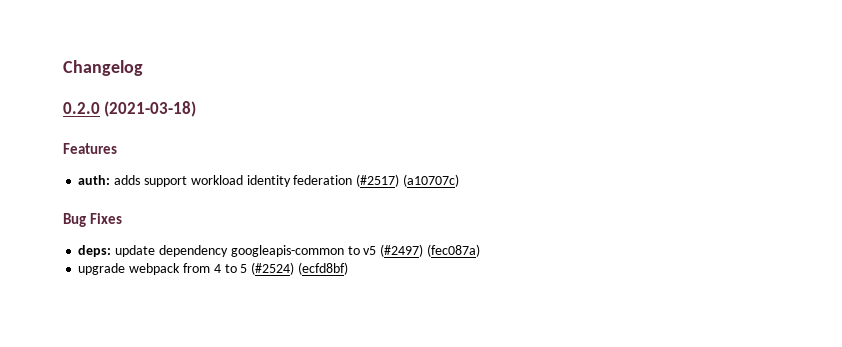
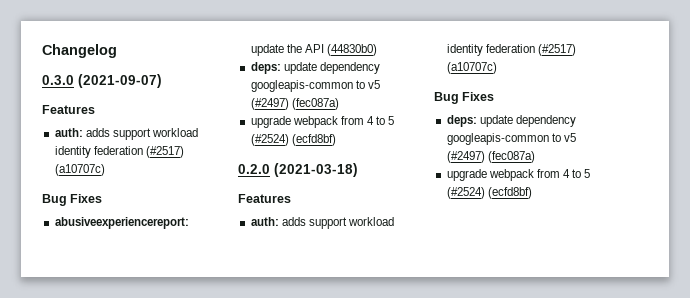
(143, 68) none -> [42,74,162,88] [42,105,95,114] [54,128,198,140] [54,146,184,158] [54,164,105,176] [42,194,103,206] [54,217,189,229] [250,44,377,56] [250,62,380,74] [250,80,380,92] [250,98,339,110] [250,116,395,128] [250,134,336,146] // 0.3.0 (2021-09-07) // Features // auth: adds support workload identity federation (#2517) (a10707c) // Bug Fixes // abusiveexperiencereport: update the API (44830b0) // deps: update dependency googleapis-common to v5 (#2497) (fec087a) // upgrade webpack from 4 to 5 (#2524) (ecfd8bf)

